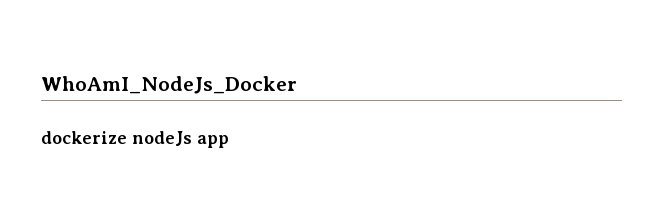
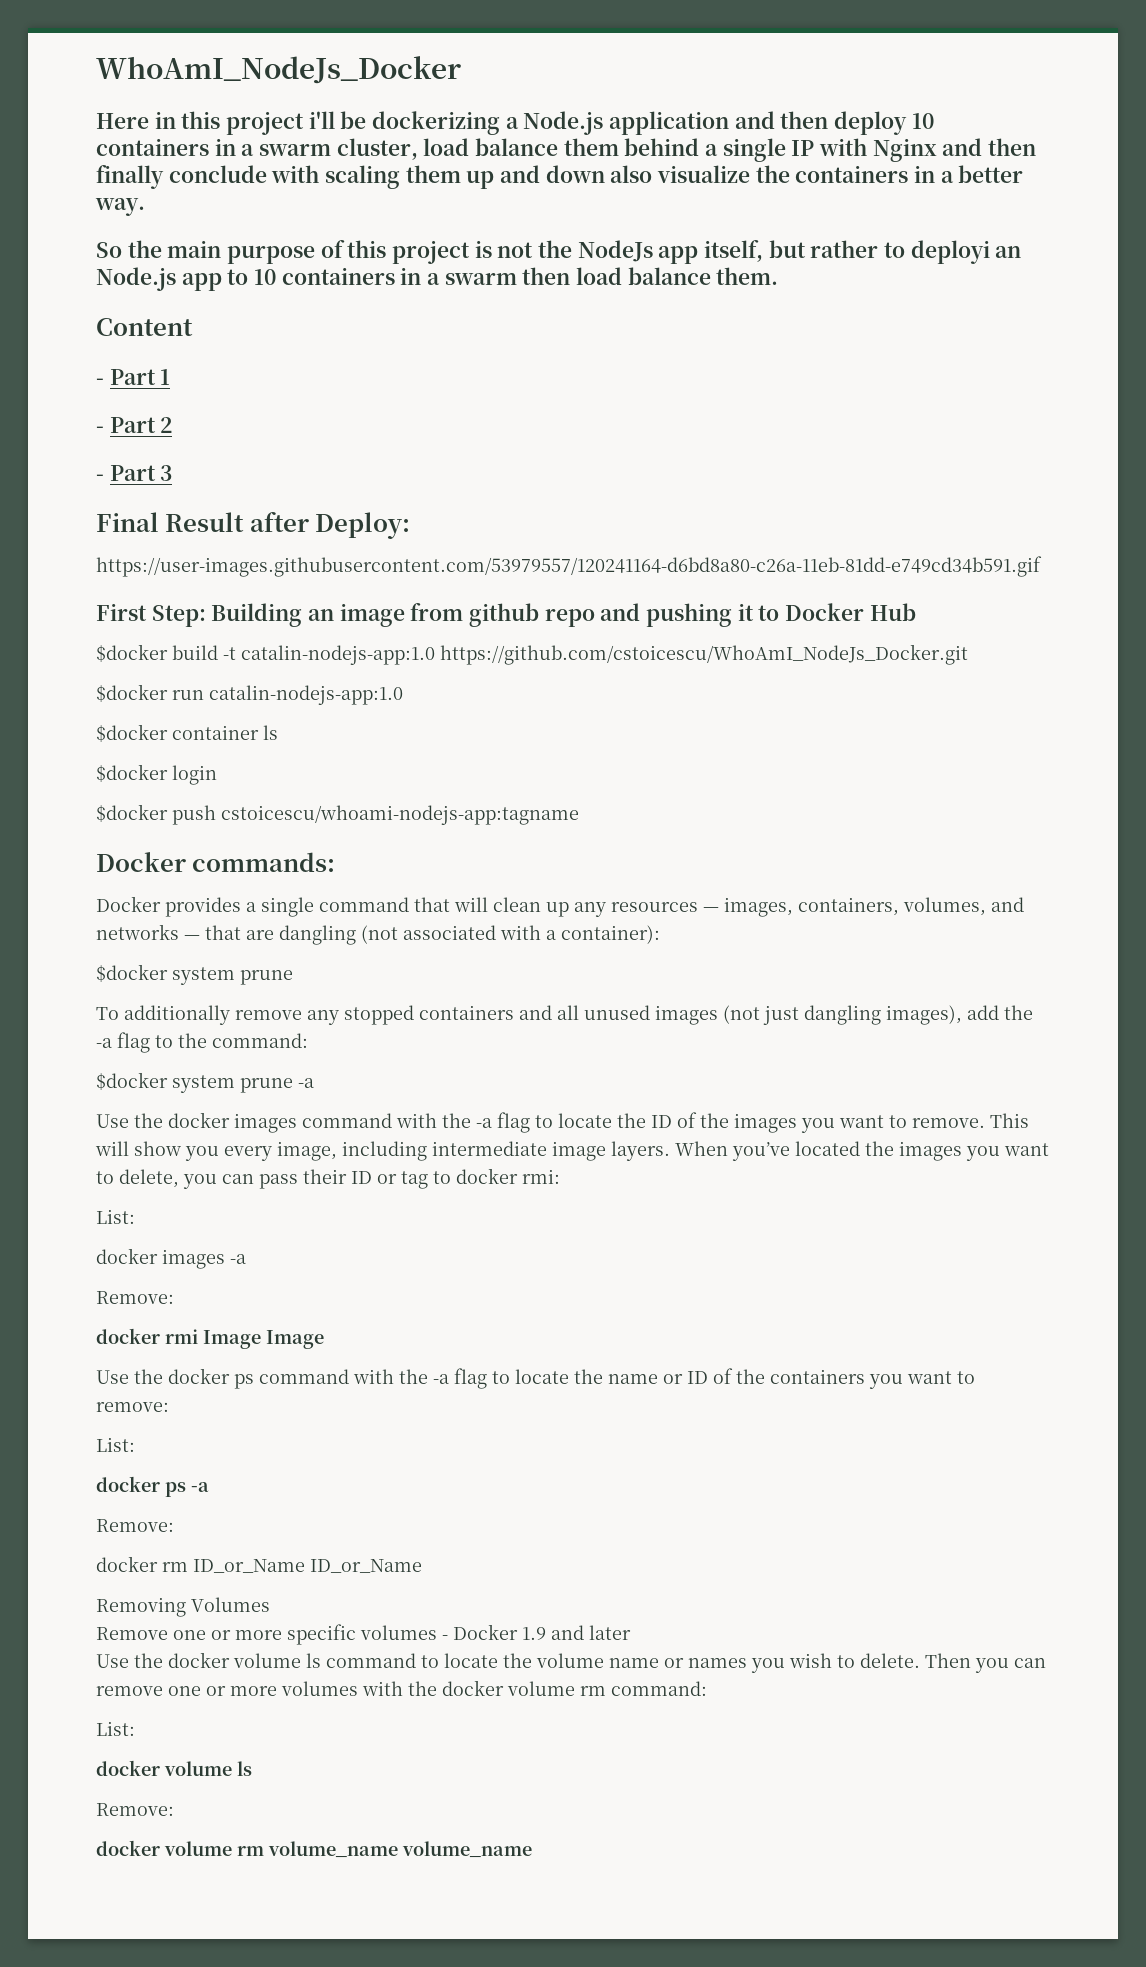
[41,131,229,148] dockerize nodeJs app -> [96,111,934,135] [96,138,1037,162] [96,165,1024,189] [95,198,145,216] [96,240,1022,264] [96,267,779,291] [96,318,193,336] [96,369,171,385] [96,417,173,433] [96,465,173,481] [96,511,411,539] [96,556,1042,577] [96,603,916,627] [96,644,968,665] [96,684,403,705] [96,724,278,742] [96,764,217,785] [96,804,579,825] [96,852,336,872] [96,896,1024,917] [96,924,660,945] [96,964,293,985] [96,1005,1033,1025] [96,1032,308,1053] [96,1072,314,1093] [96,1112,1029,1133] [95,1141,1049,1161] [96,1168,560,1189] [96,1209,135,1224] [96,1248,246,1269] [96,1291,174,1304] [96,1328,324,1349] [96,1368,975,1389] [96,1402,169,1412] [96,1437,135,1452] [96,1476,209,1497] [96,1519,174,1532] [96,1556,422,1573] [96,1597,270,1617] [96,1624,631,1645] [96,1652,1046,1673] [96,1680,707,1696] [96,1721,135,1736] [96,1760,252,1776] [96,1803,174,1816] [96,1840,532,1858] Here in this project i'll be dockerizing a Node.js application and then deploy 10 containers in a swarm cluster, load balance them behind a single IP with Nginx and then finally conclude with scaling them up and down also visualize the containers in a better way. // So the main purpose of this project is not the NodeJs app itself, but rather to deployi an Node.js app to 10 containers in a swarm then load balance them. // Content // - Part 1 // - Part 2 // - Part 3 // Final Result after Deploy: // https://user-images.githubusercontent.com/53979557/120241164-d6bd8a80-c26a-11eb-81dd-e749cd34b591.gif // First Step: Building an image from github repo and pushing it to Docker Hub // $docker build -t catalin-nodejs-app:1.0 https://github.com/cstoicescu/WhoAmI_NodeJs_Docker.git // $docker run catalin-nodejs-app:1.0 // $docker container ls // $docker login // $docker push cstoicescu/whoami-nodejs-app:tagname // Docker commands: // Docker provides a single command that will clean up any resources — images, containers, volumes, and networks — that are dangling (not associated with a container): // $docker system prune // To additionally remove any stopped containers and all unused images (not just dangling images), add the -a flag to the command: // $docker system prune -a // Use the docker images command with the -a flag to locate the ID of the images you want to remove. This will show you every image, including intermediate image layers. When you’ve located the images you want to delete, you can pass their ID or tag to docker rmi: // List: // docker images -a // Remove: // docker rmi Image Image // Use the docker ps command with the -a flag to locate the name or ID of the containers you want to remove: // List: // docker ps -a // Remove: // docker rm ID_or_Name ID_or_Name // Removing Volumes // Remove one or more specific volumes - Docker 1.9 and later // Use the docker volume ls command to locate the volume name or names you wish to delete. Then you can remove one or more volumes with the docker volume rm command: // List: // docker volume ls // Remove: // docker volume rm volume_name volume_name

